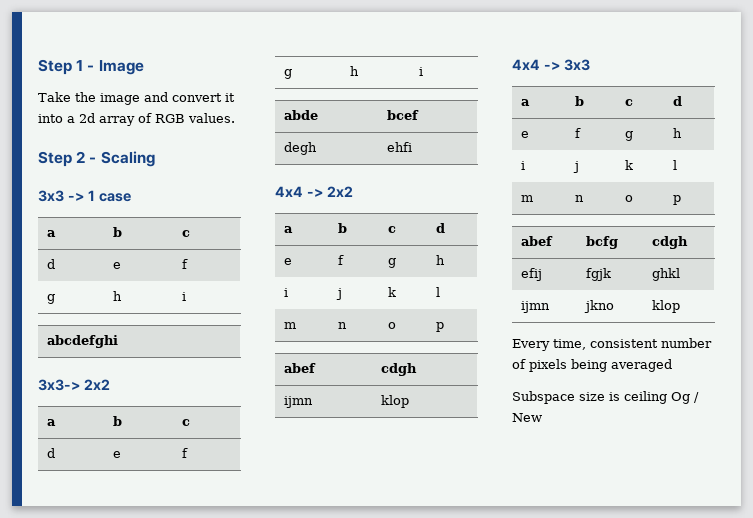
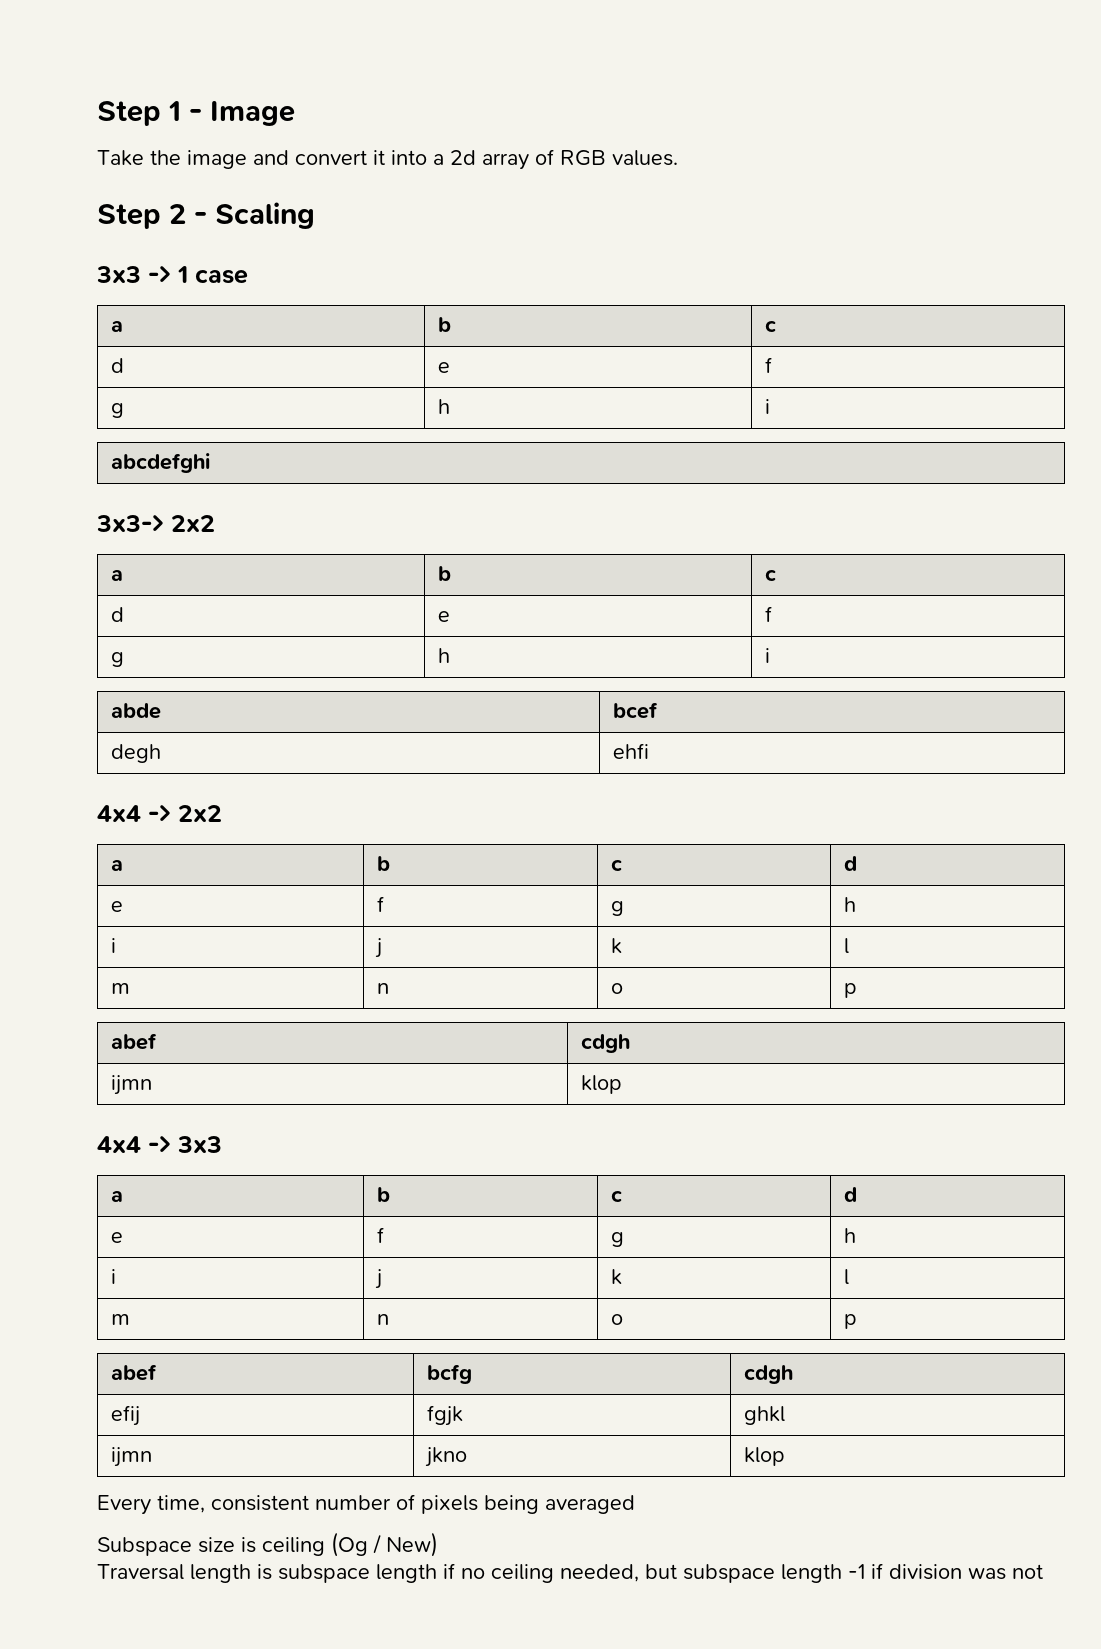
[671,392,699,404] [512,413,542,422] Og / New -> [331,1532,438,1557] [97,1563,1043,1583] (Og / New) // Traversal length is subspace length if no ceiling needed, but subspace length -1 if division was not

